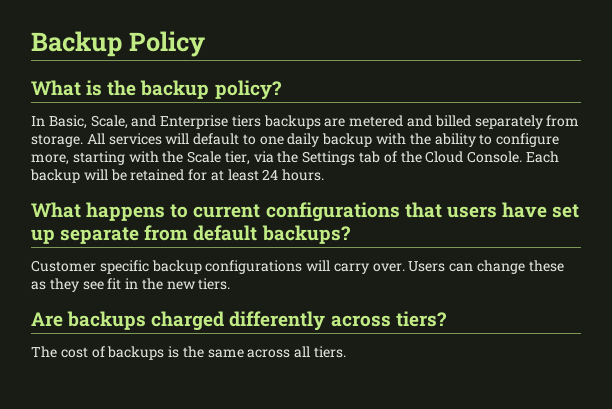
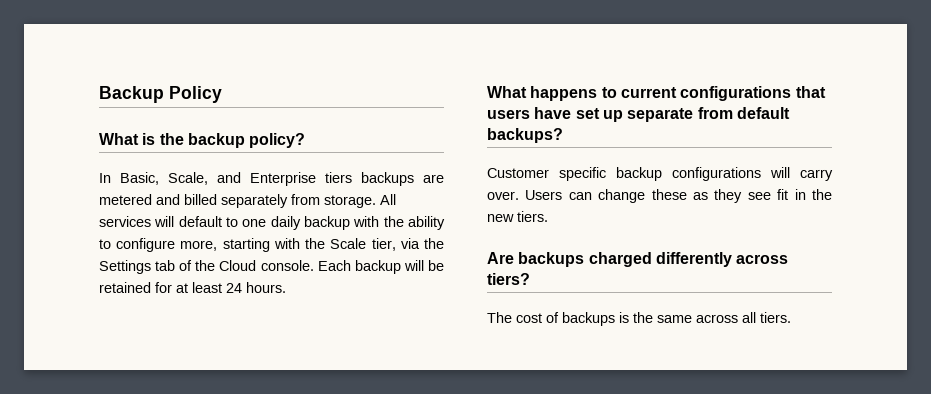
[467,151,523,163] Console. -> [260,260,314,271] console.

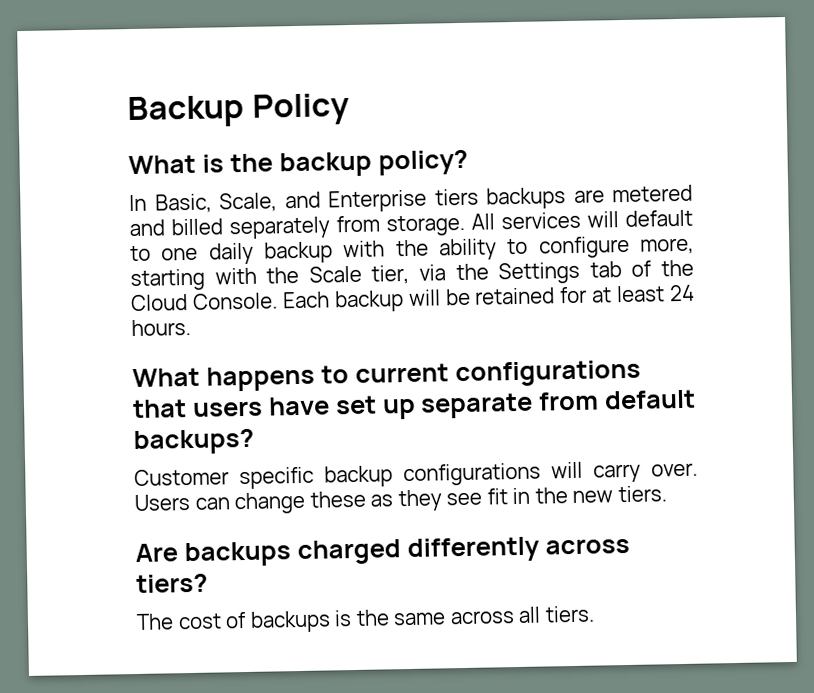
[260,260,314,271] console. -> [192,292,278,310] Console.

